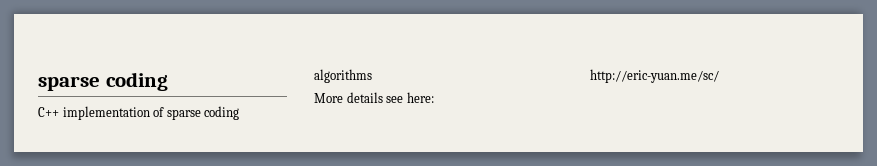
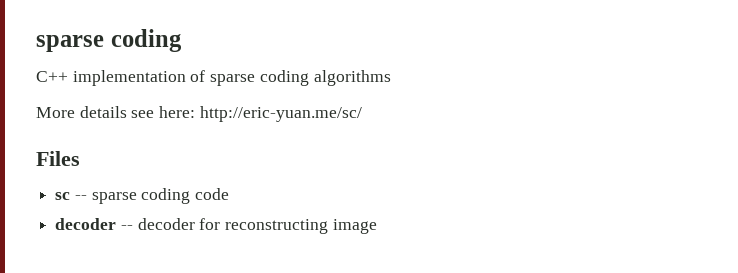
(719, 76) none -> [36,151,80,166] [55,188,230,204] [55,218,377,234] // Files // sc -- sparse coding code // decoder -- decoder for reconstructing image

